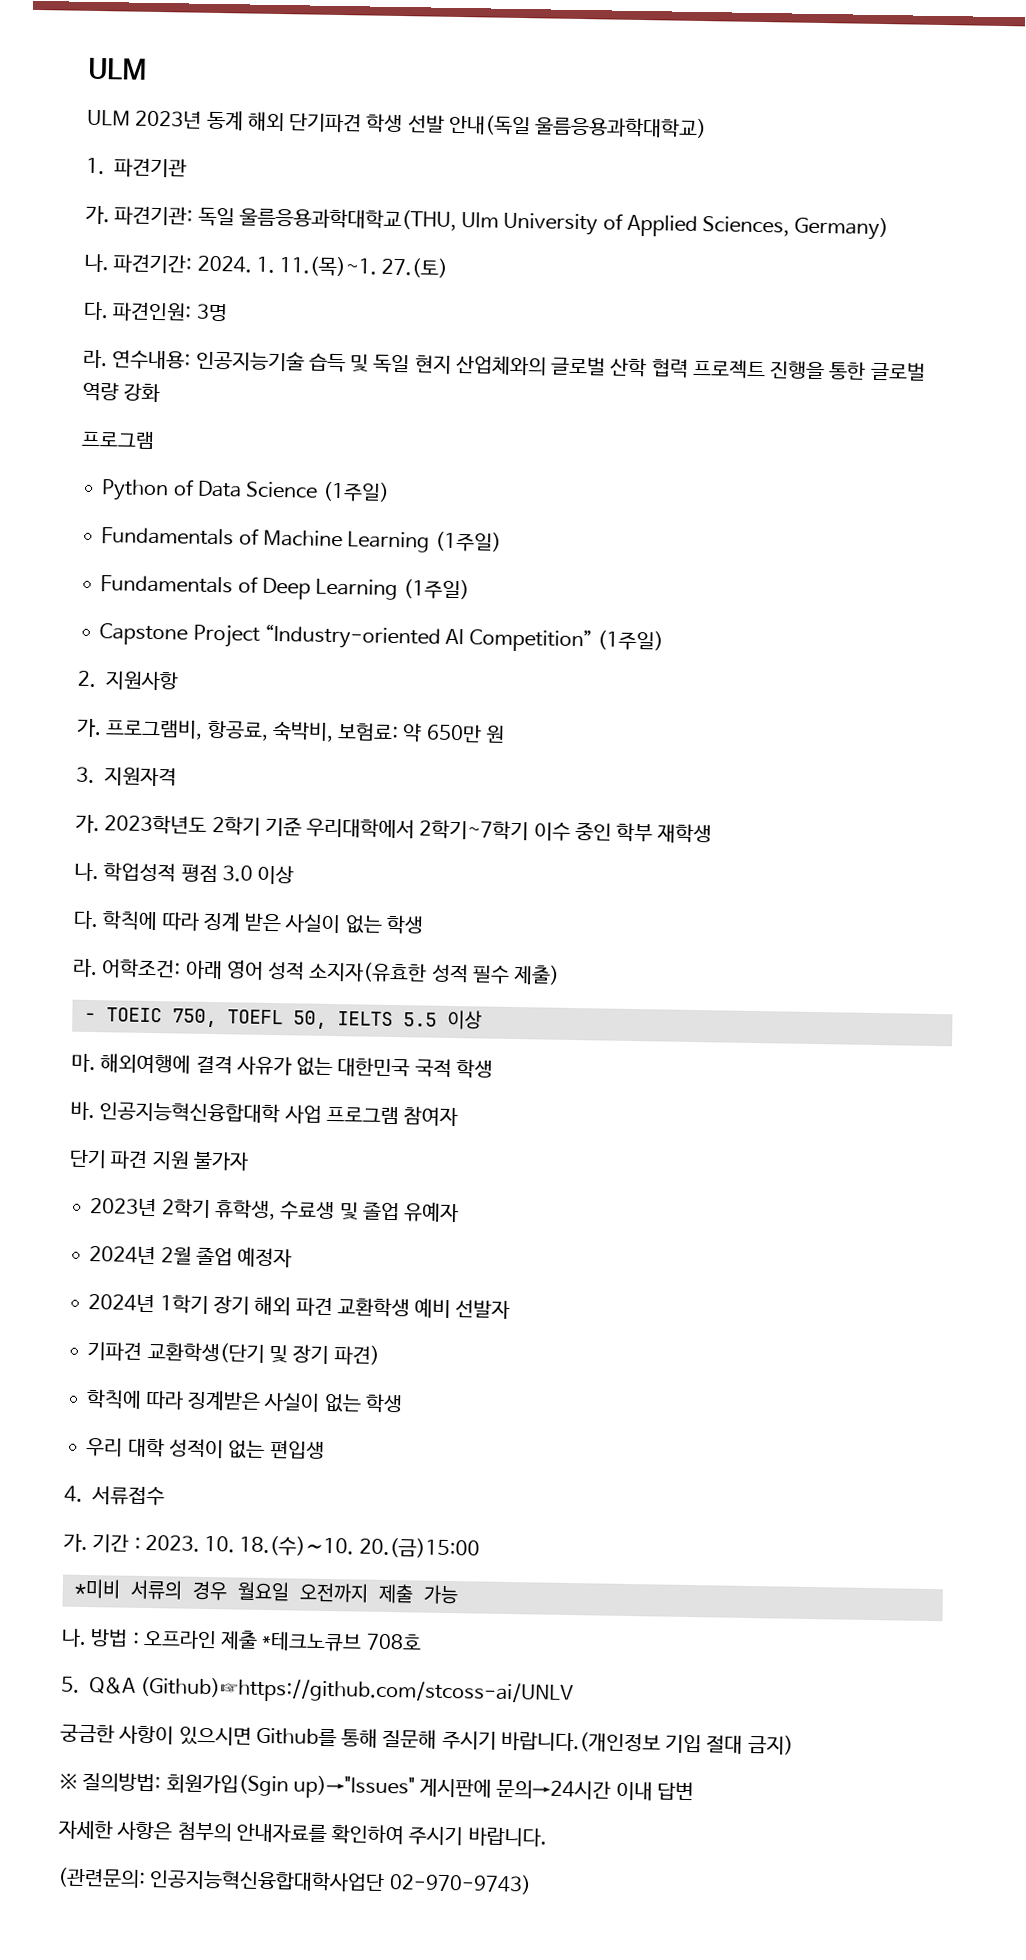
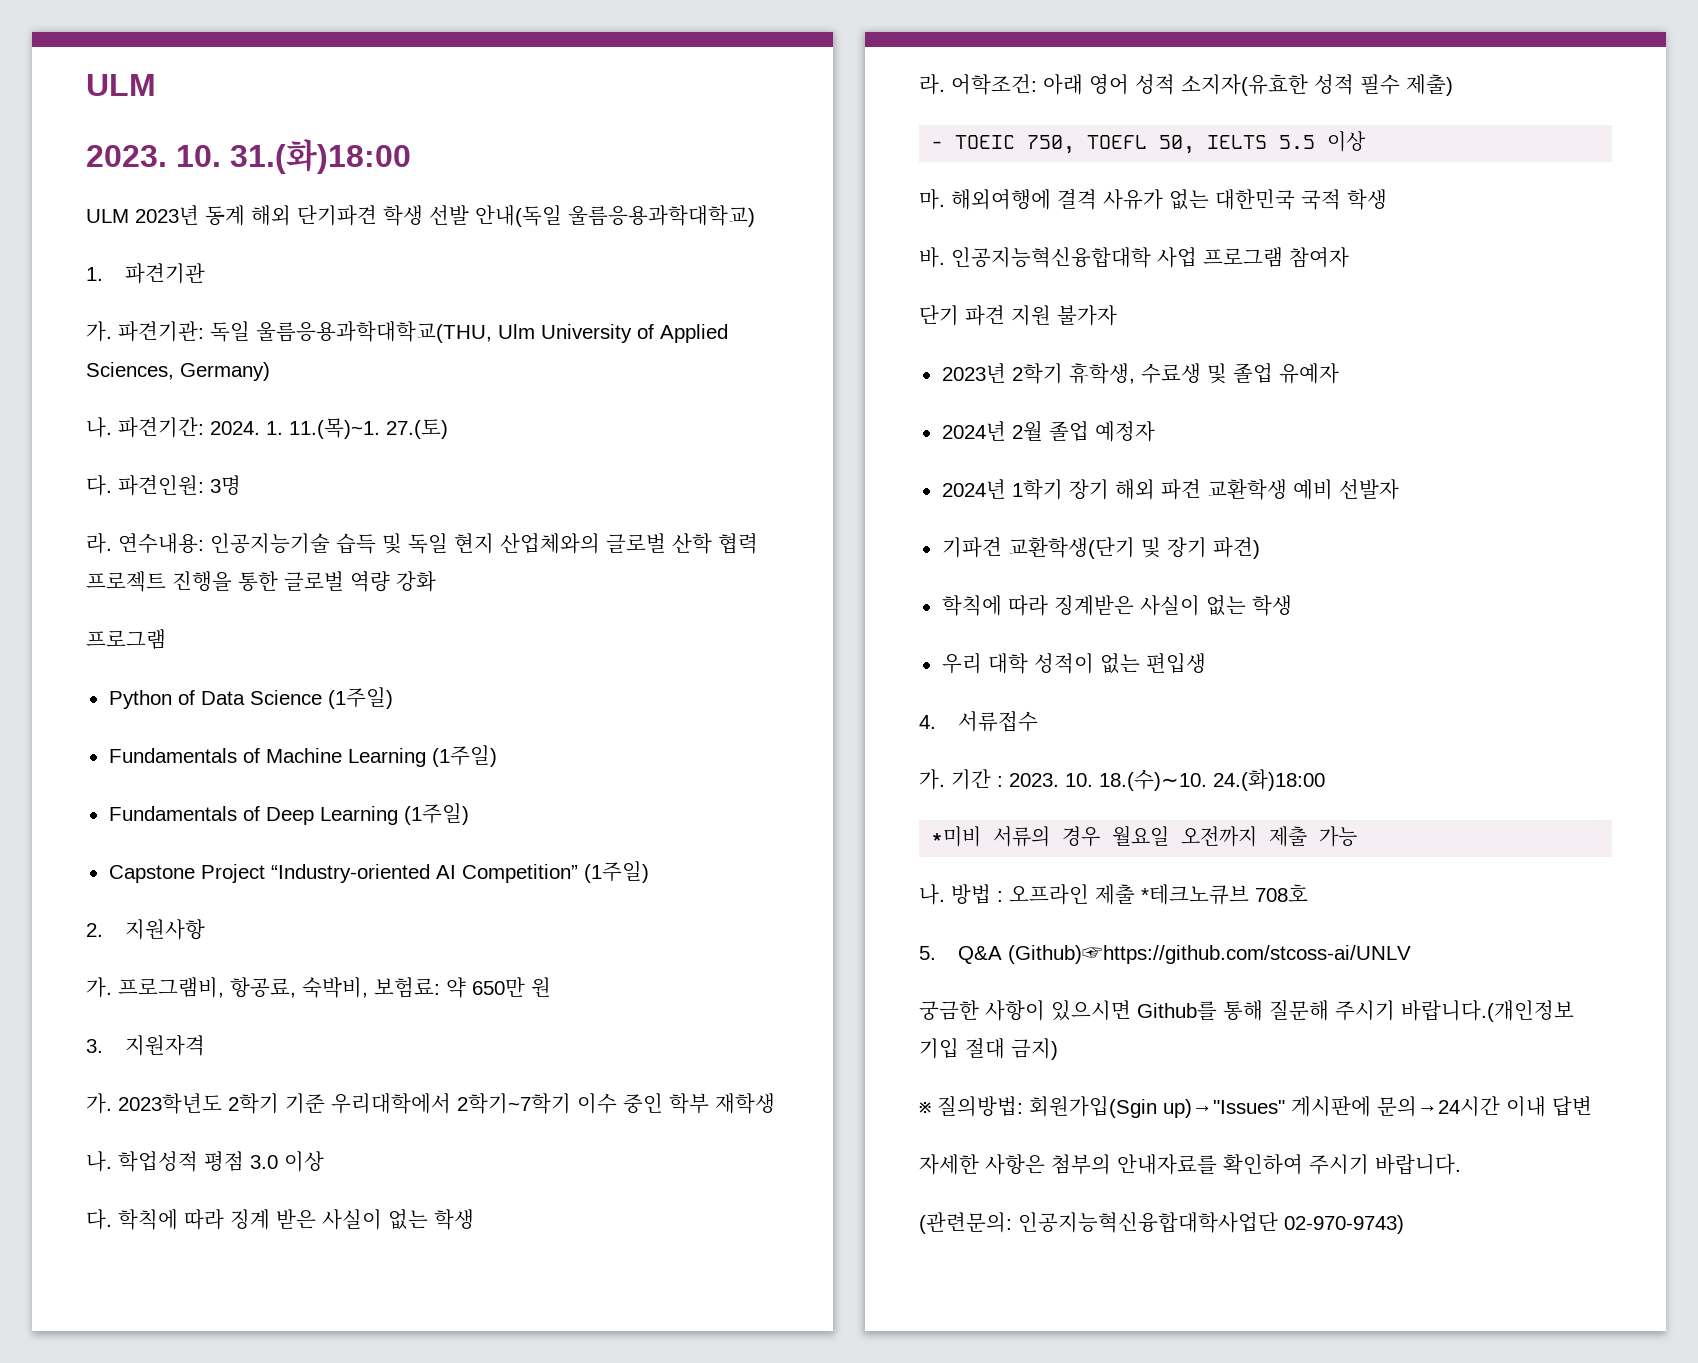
[87,57,148,80] ULM -> [86,74,156,96] [86,139,411,174] ULM // 2023. 10. 31.(화)18:00
[358,1537,480,1559] 20.(금)15:00 -> [1213,769,1325,791] 24.(화)18:00

